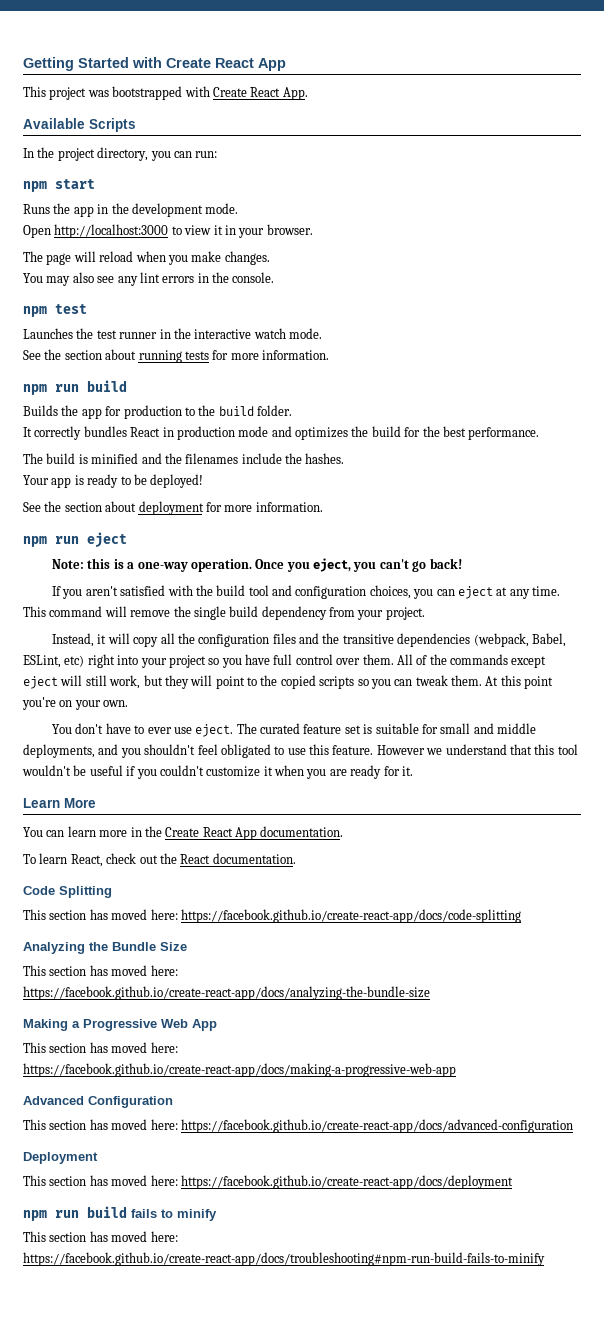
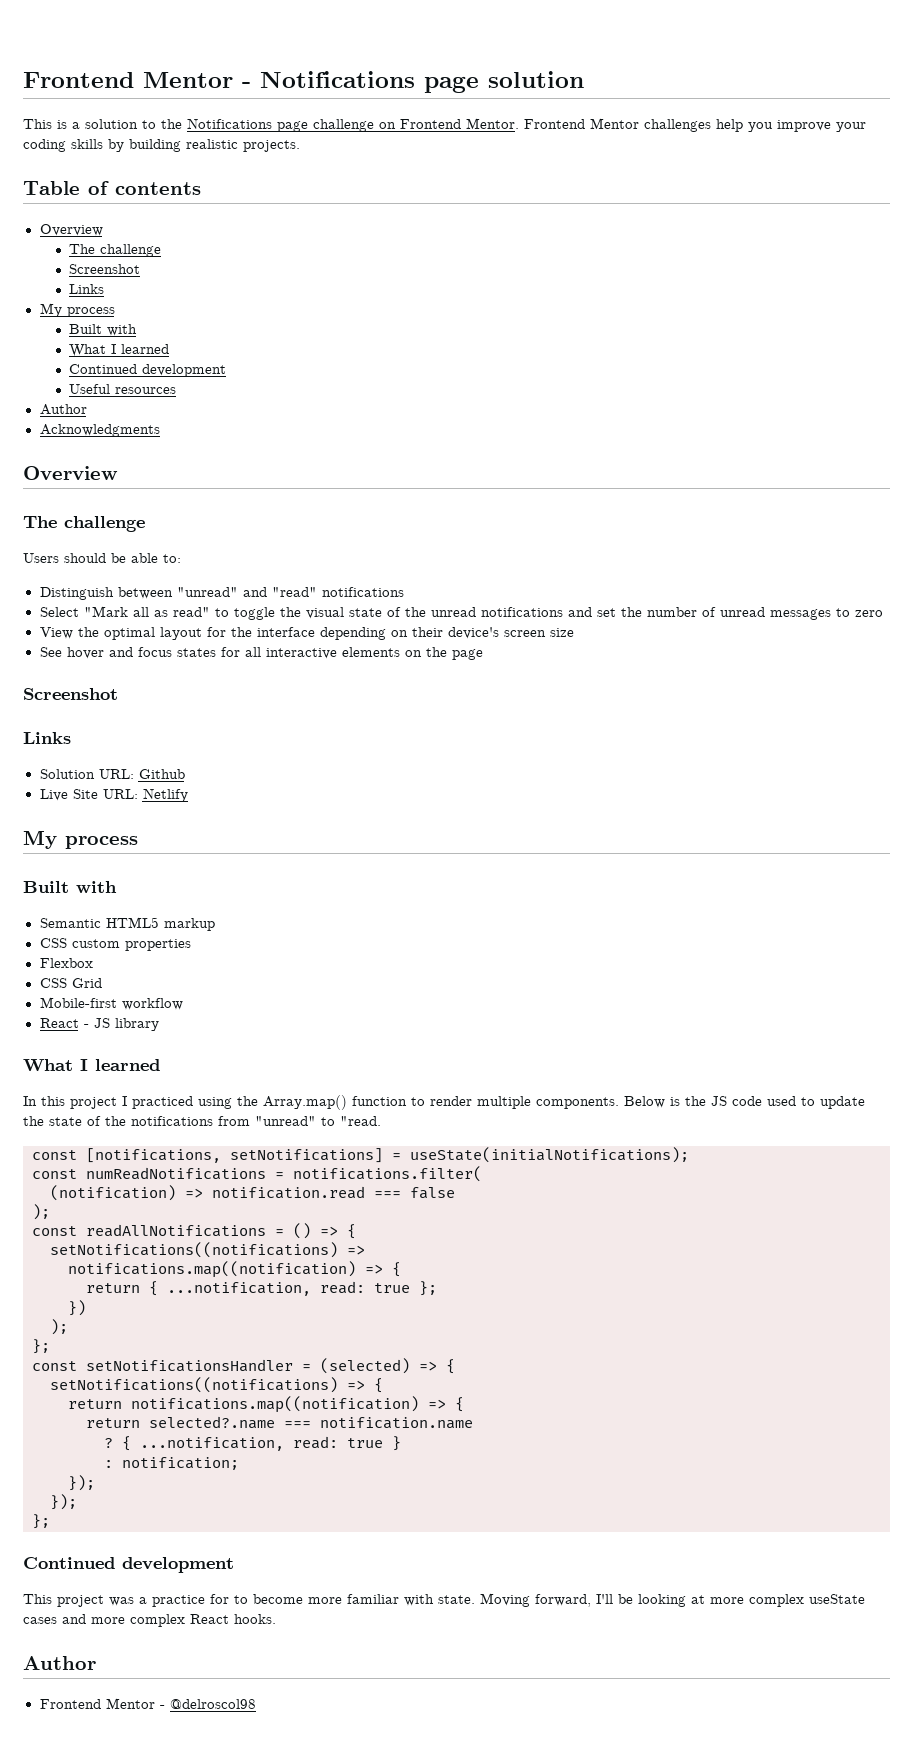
[23,57,286,71] [23,86,308,100] [23,118,136,132] [23,147,218,161] [23,179,95,192] [23,203,239,217] [23,224,313,238] [23,251,270,265] [23,272,275,286] [23,304,87,317] [23,328,322,339] [23,349,329,363] [23,380,127,395] [23,405,292,419] [23,426,540,440] [23,453,345,464] [23,474,204,488] [23,501,323,515] [23,532,127,548] [52,558,462,572] [52,585,561,599] [23,606,425,620] [52,633,566,647] [23,654,547,668] [23,675,554,689] [22,697,129,710] [52,723,537,737] [23,744,578,758] [22,765,413,779] [23,798,96,808] [23,826,344,840] [23,853,296,867] [23,886,112,898] [23,909,521,923] [23,942,187,954] [23,965,178,976] [23,986,430,1000] [23,1019,217,1031] [23,1042,178,1053] [23,1063,456,1077] [23,1096,173,1108] [23,1119,573,1133] [23,1152,98,1164] [23,1175,513,1189] [23,1206,217,1221] [23,1231,178,1242] [23,1252,545,1266] Getting Started with Create React App // This project was bootstrapped with Create React App. // Available Scripts // In the project directory, you can run: // npm start // Runs the app in the development mode. // Open http://localhost:3000 to view it in your browser. // The page will reload when you make changes. // You may also see any lint errors in the console. // npm test // Launches the test runner in the interactive watch mode. // See the section about running tests for more information. // npm run build // Builds the app for production to the build folder. // It correctly bundles React in production mode and optimizes the build for the best performance. // The build is minified and the filenames include the hashes. // Your app is ready to be deployed! // See the section about deployment for more information. // npm run eject // Note: this is a one-way operation. Once you eject, you can't go back! // If you aren't satisfied with the build tool and configuration choices, you can eject at any time. This command will remove the single build dependency from your project. // Instead, it will copy all the configuration files and the transitive dependencies (webpack, Babel, ESLint, etc) right into your project so you have full control over them. All of the commands except eject will still work, but they will point to the copied scripts so you can tweak them. At this point you're on your own. // You don't have to ever use eject. The curated feature set is suitable for small and middle deployments, and you shouldn't feel obligated to use this feature. However we understand that this tool wouldn't be useful if you couldn't customize it when you are ready for it. // Learn More // You can learn more in the Create React App documentation. // To learn React, check out the React documentation. // Code Splitting // This section has moved here: https://facebook.github.io/create-react-app/docs/code-splitting // Analyzing the Bundle Size // This section has moved here: https://facebook.github.io/create-react-app/docs/analyzing-the-bundle-size // Making a Progressive Web App // This section has moved here: https://facebook.github.io/create-react-app/docs/making-a-progressive-web-app // Advanced Configuration // This section has moved here: https://facebook.github.io/create-react-app/docs/advanced-configuration // Deployment // This section has moved here: https://facebook.github.io/create-react-app/docs/deployment // npm run build fails to minify // This section has moved here: https://facebook.github.io/create-react-app/docs/troubleshooting#npm-run-build-fails-to-minify -> [23,71,584,93] [23,118,866,132] [23,139,300,152] [23,181,201,195] [39,224,103,236] [69,244,162,257] [69,264,141,274] [69,284,105,294] [39,303,115,317] [69,324,138,336] [69,344,170,357] [69,364,227,377] [69,384,177,394] [39,404,87,415] [39,424,160,437] [23,466,118,480] [23,516,145,532] [23,553,181,563] [39,587,404,600] [39,606,883,620] [39,627,574,640] [39,647,483,660] [23,688,118,700] [23,732,71,744] [39,769,185,779] [39,788,188,802] [23,830,138,849] [23,881,117,893] [39,917,215,931] [39,938,191,951] [39,958,93,968] [39,978,102,988] [39,997,183,1010] [39,1018,159,1031] [23,1059,160,1072] [23,1095,865,1110] [23,1116,381,1126] [32,1147,689,1163] [32,1166,482,1182] [50,1185,455,1201] [32,1204,50,1220] [32,1223,356,1239] [50,1242,365,1258] [68,1261,401,1278] [86,1281,437,1296] [68,1300,86,1316] [50,1319,68,1335] [32,1339,50,1354] [32,1358,455,1374] [50,1377,383,1393] [68,1396,464,1413] [86,1416,473,1429] [104,1436,401,1451] [104,1457,239,1470] [68,1475,95,1491] [50,1494,77,1510] [32,1514,50,1529] [23,1557,234,1573] [23,1593,865,1607] [23,1614,276,1627] [23,1656,96,1670] [39,1698,256,1709] Frontend Mentor - Notifications page solution // This is a solution to the Notifications page challenge on Frontend Mentor. Frontend Mentor challenges help you improve your coding skills by building realistic projects. // Table of contents // Overview // The challenge // Screenshot // Links // My process // Built with // What I learned // Continued development // Useful resources // Author // Acknowledgments // Overview // The challenge // Users should be able to: // Distinguish between "unread" and "read" notifications // Select "Mark all as read" to toggle the visual state of the unread notifications and set the number of unread messages to zero // View the optimal layout for the interface depending on their device's screen size // See hover and focus states for all interactive elements on the page // Screenshot // Links // Solution URL: Github // Live Site URL: Netlify // My process // Built with // Semantic HTML5 markup // CSS custom properties // Flexbox // CSS Grid // Mobile-first workflow // React - JS library // What I learned // In this project I practiced using the Array.map() function to render multiple components. Below is the JS code used to update the state of the notifications from "unread" to "read. // const [notifications, setNotifications] = useState(initialNotifications); // const numReadNotifications = notifications.filter( // (notification) => notification.read === false // ); // const readAllNotifications = () => { // setNotifications((notifications) => // notifications.map((notification) => { // return { ...notification, read: true }; // }) // ); // }; // const setNotificationsHandler = (selected) => { // setNotifications((notifications) => { // return notifications.map((notification) => { // return selected?.name === notification.name // ? { ...notification, read: true } // : notification; // }); // }); // }; // Continued development // This project was a practice for to become more familiar with state. Moving forward, I'll be looking at more complex useState cases and more complex React hooks. // Author // Frontend Mentor - @delroscol98

